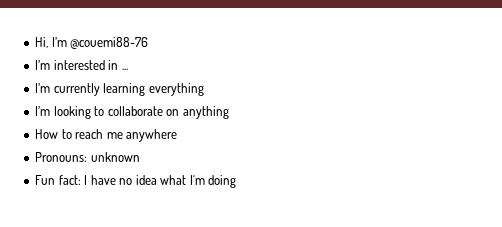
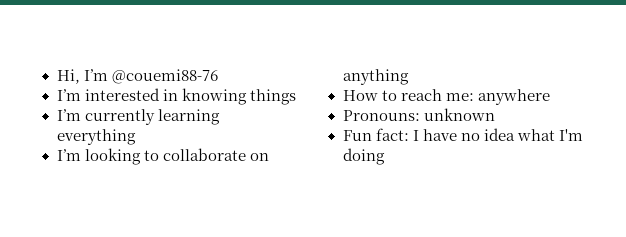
[121,68,128,70] ... -> [181,88,296,105] knowing things
[106,132,123,139] me -> [445,93,474,101] me:

